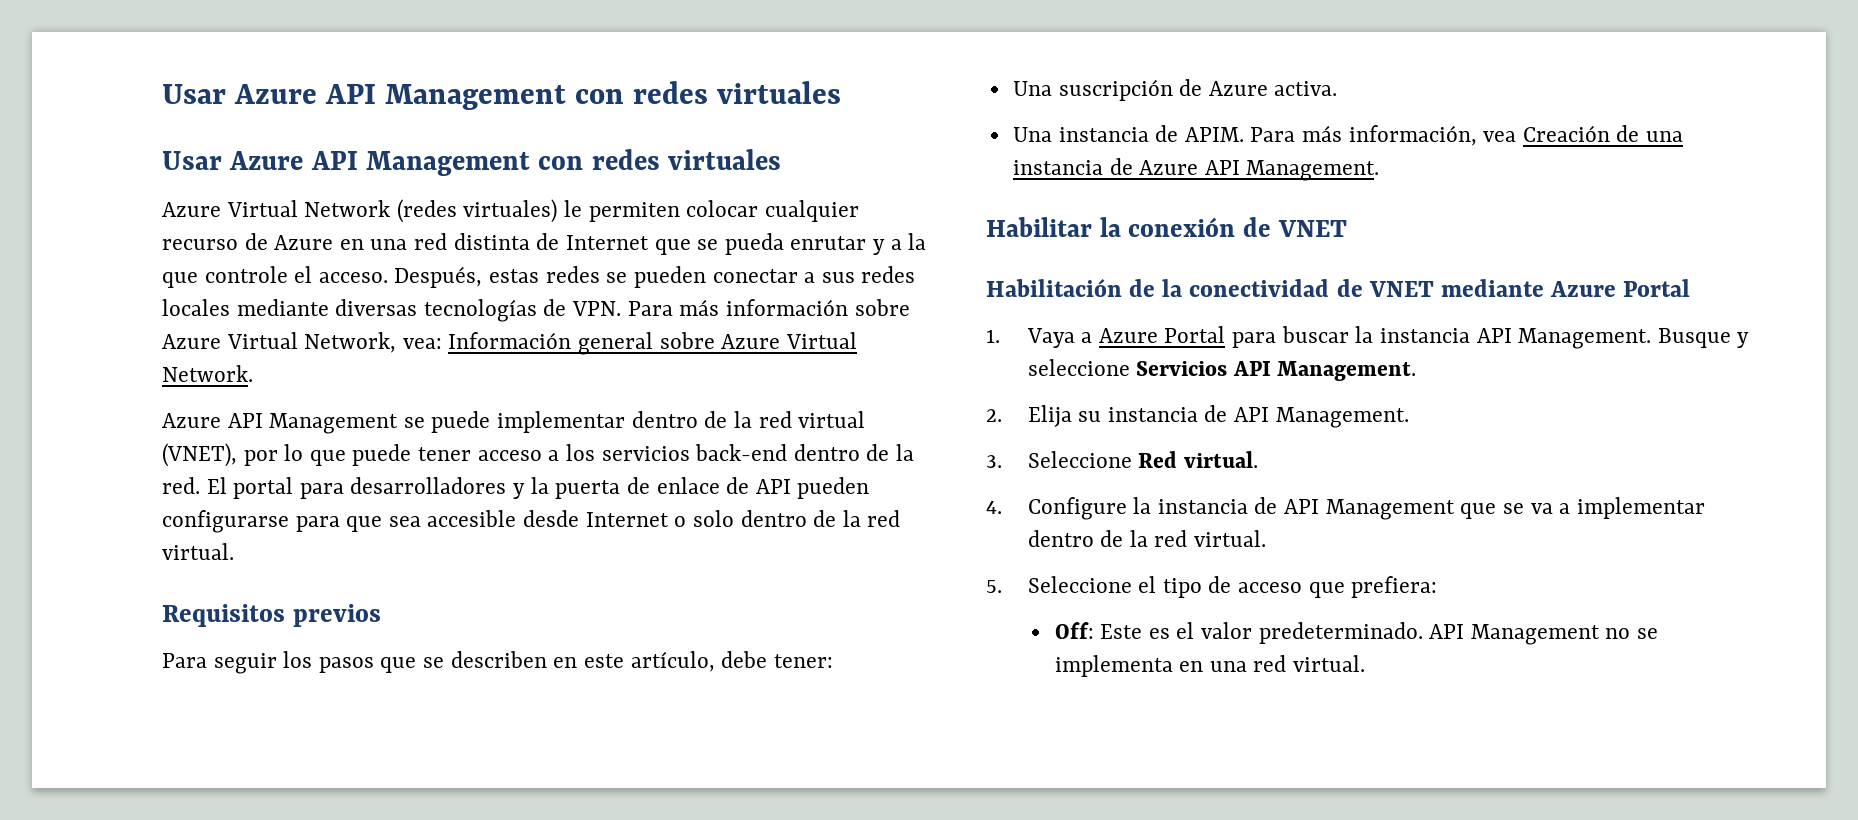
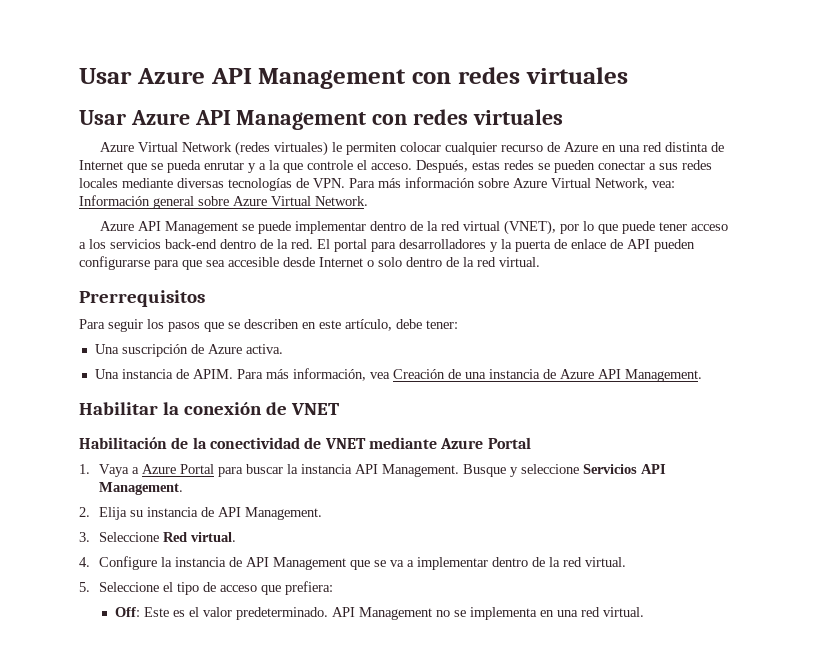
[162,604,381,627] Requisitos previos -> [79,290,205,307] Prerrequisitos

